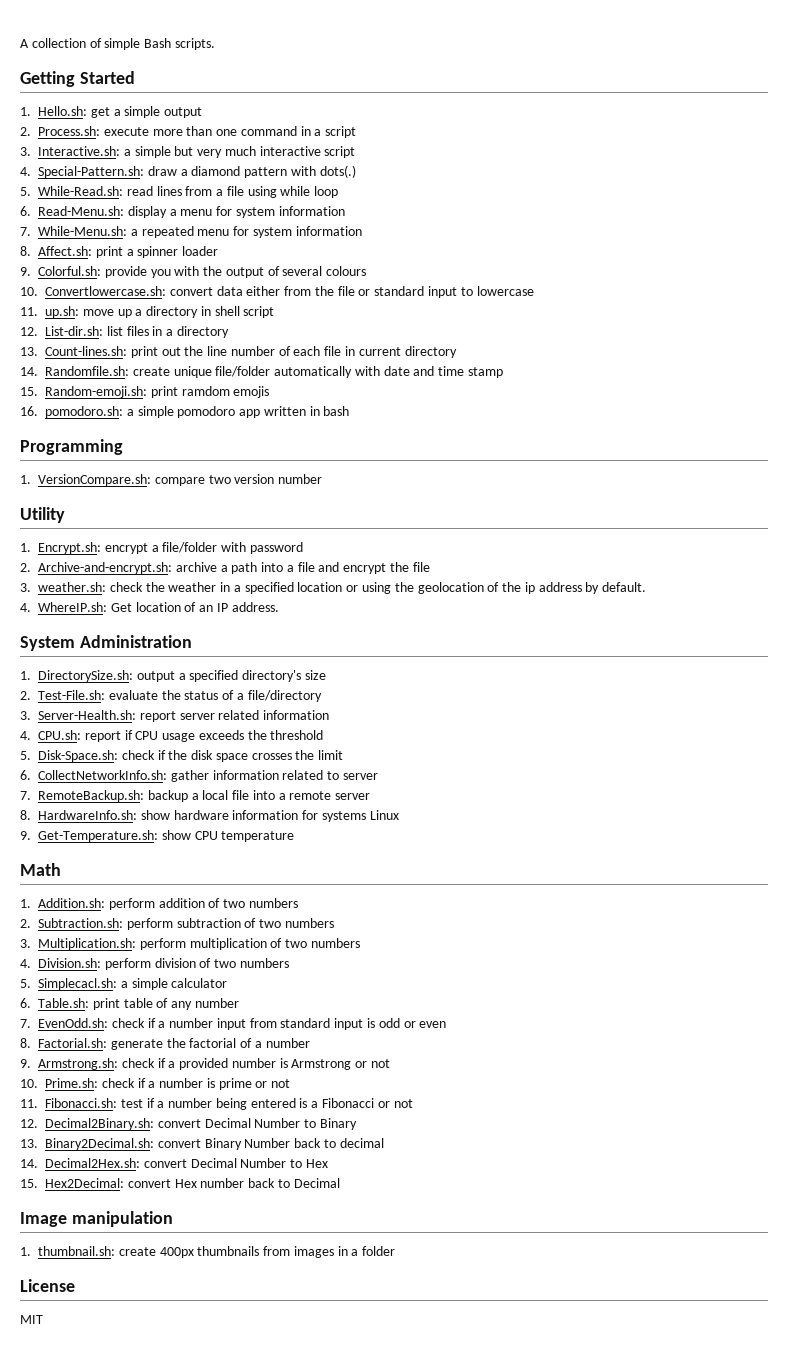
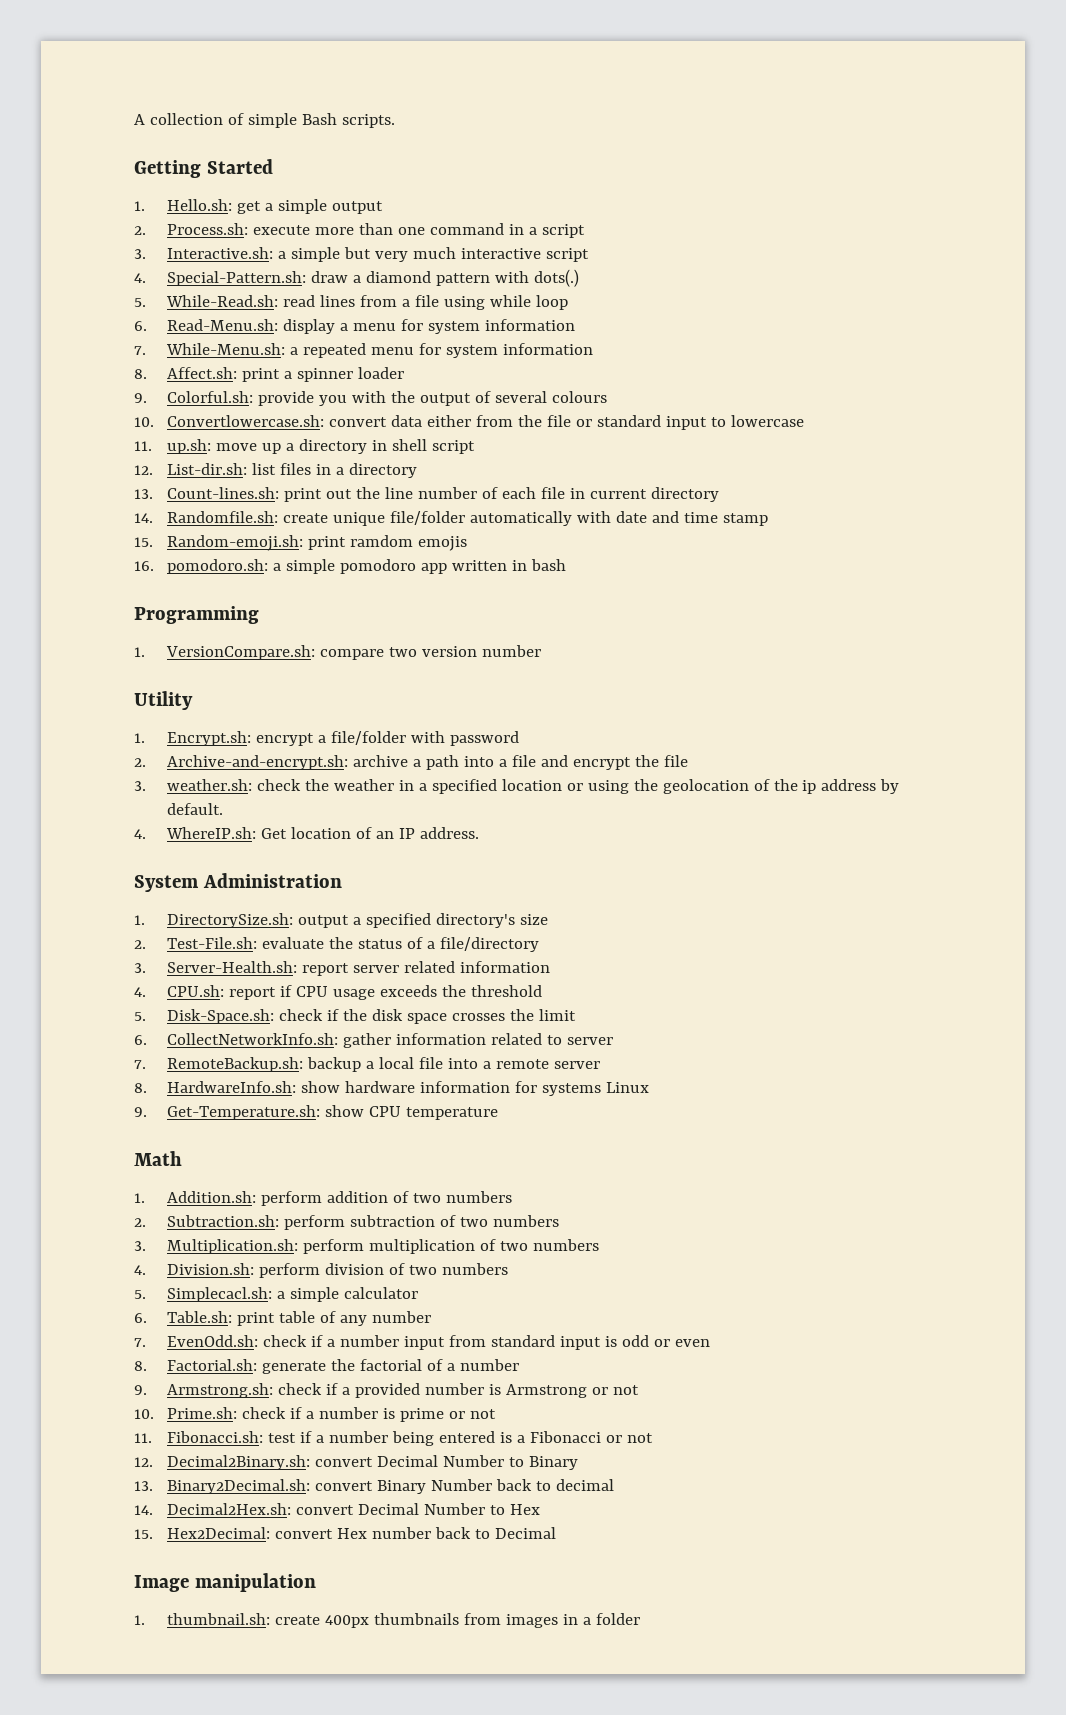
[20,1279,75,1292] [20,1315,43,1324] // License // MIT -> (640, 1619) none

